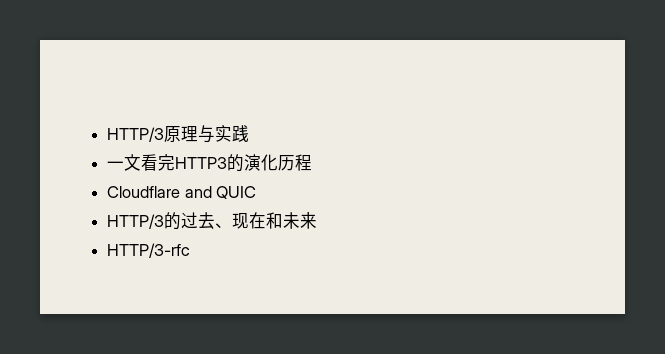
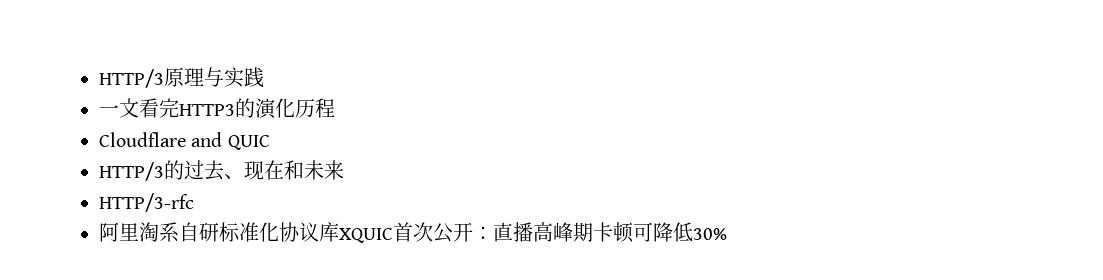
(191, 250) none -> [99,222,727,243] // 阿里淘系自研标准化协议库XQUIC首次公开：直播高峰期卡顿可降低30%

